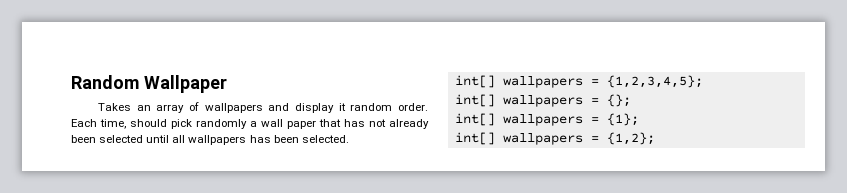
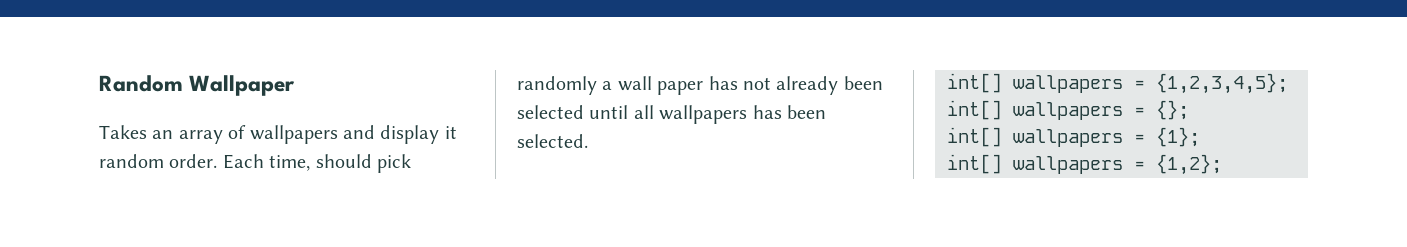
[319,119,341,127] that -> (704, 88) none

